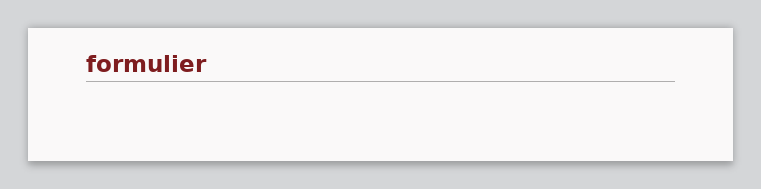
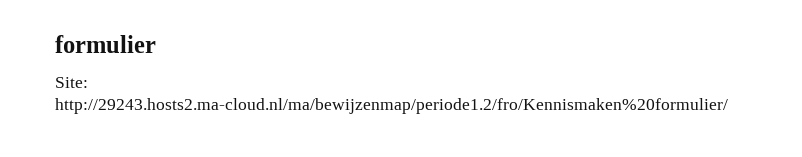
(207, 63) none -> [55,77,88,88] [55,98,728,114] // Site: http://29243.hosts2.ma-cloud.nl/ma/bewijzenmap/periode1.2/fro/Kennismaken%20formulier/

